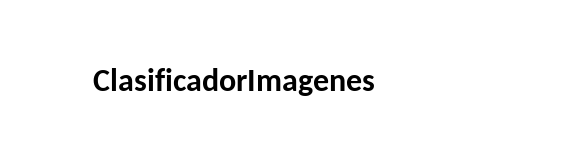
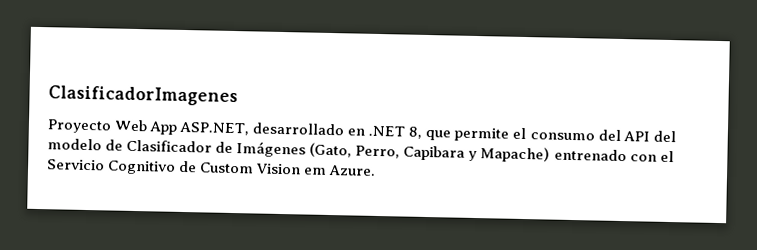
(375, 82) none -> [47,119,676,143] [47,138,674,163] [47,159,377,176] // Proyecto Web App ASP.NET, desarrollado en .NET 8, que permite el consumo del API del modelo de Clasificador de Imágenes (Gato, Perro, Capibara y Mapache) entrenado con el Servicio Cognitivo de Custom Vision em Azure.

